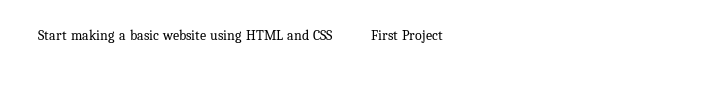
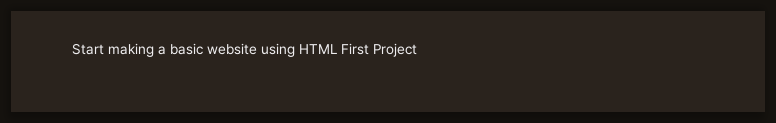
[286,29,333,40] and CSS -> (337, 49) none

